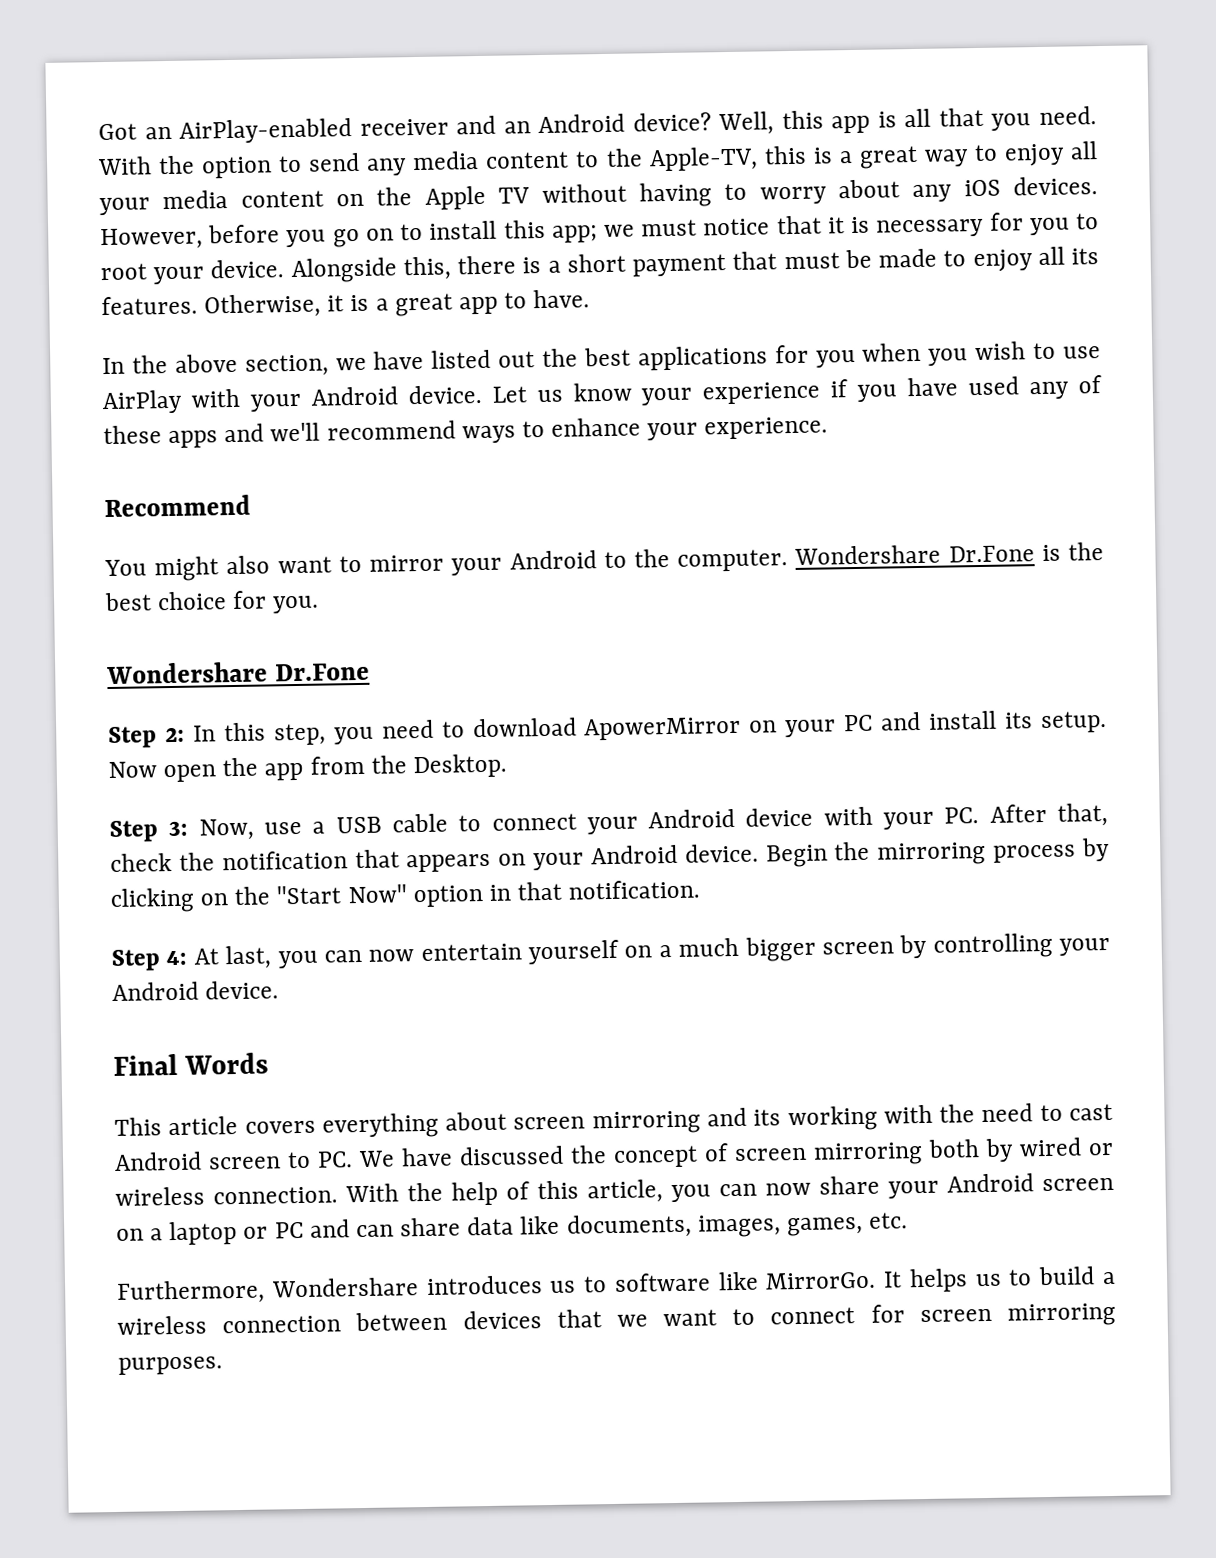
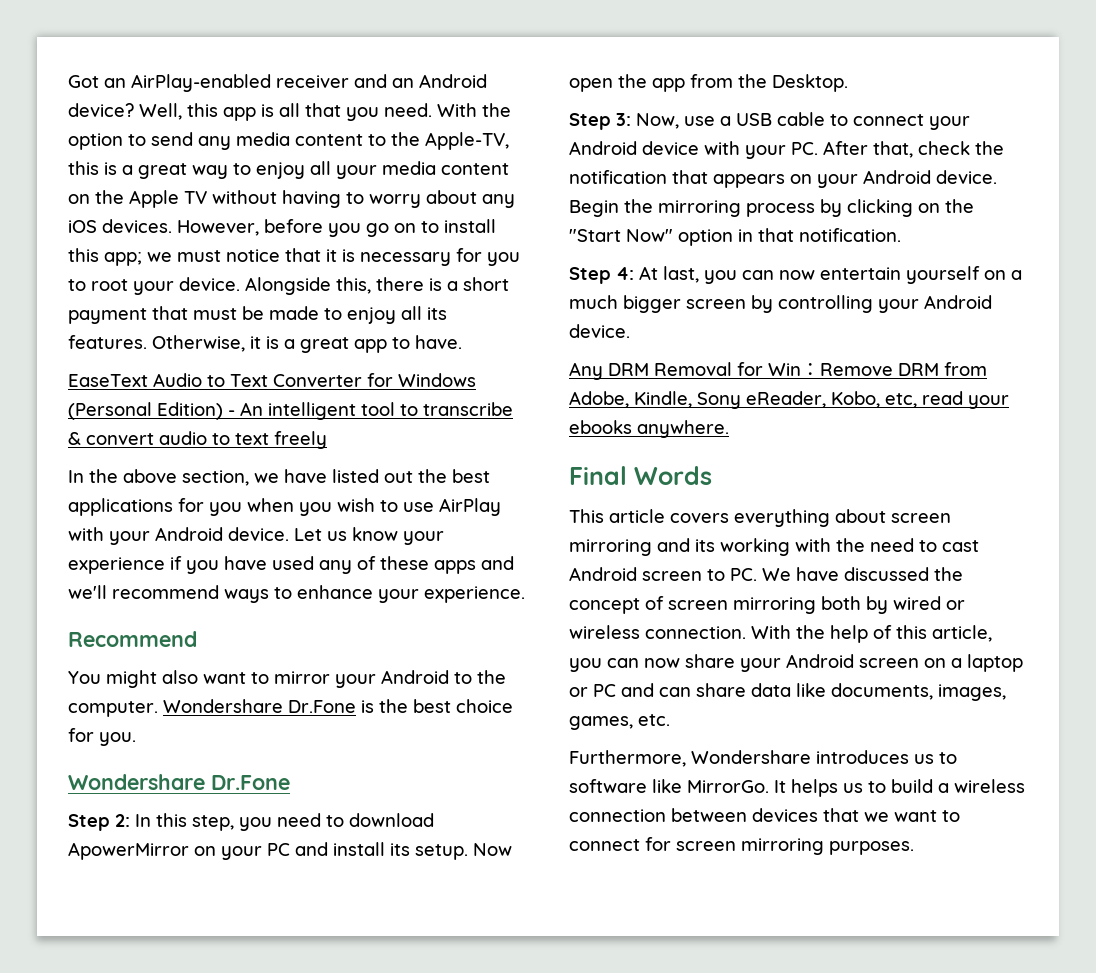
(591, 299) none -> [68,373,476,387] [68,402,513,420] [68,431,327,449] // EaseText Audio to Text Converter for Windows (Personal Edition) - An intelligent tool to transcribe & convert audio to text freely
(280, 990) none -> [569,362,987,380] [569,391,1009,409] [569,420,729,438] // Any DRM Removal for Win：Remove DRM from Adobe, Kindle, Sony eReader, Kobo, etc, read your ebooks anywhere.

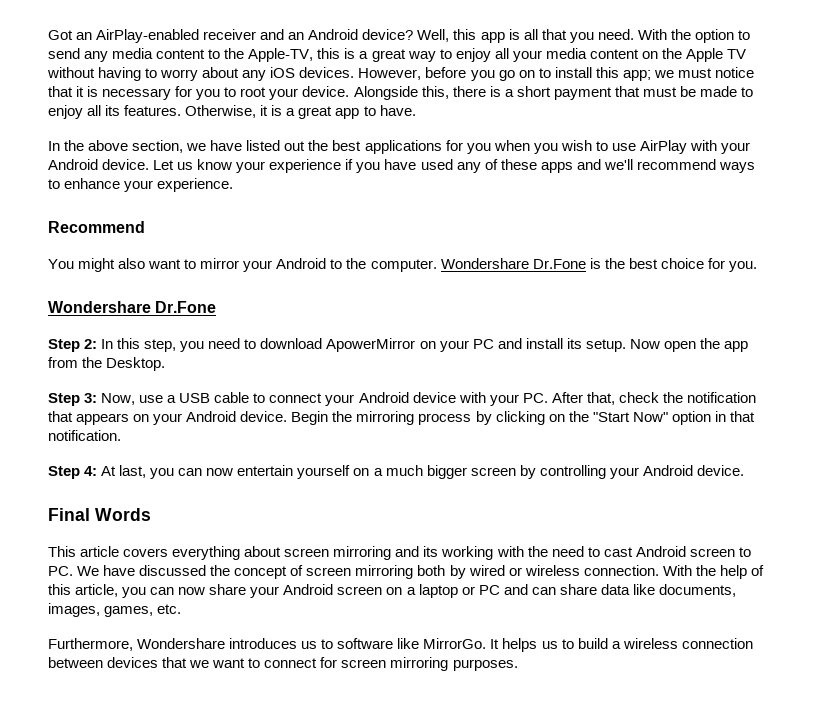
[68,373,476,387] [68,402,513,420] [68,431,327,449] // EaseText Audio to Text Converter for Windows (Personal Edition) - An intelligent tool to transcribe & convert audio to text freely -> (416, 110) none
[569,362,987,380] [569,391,1009,409] [569,420,729,438] // Any DRM Removal for Win：Remove DRM from Adobe, Kindle, Sony eReader, Kobo, etc, read your ebooks anywhere. -> (744, 470) none

